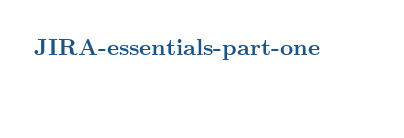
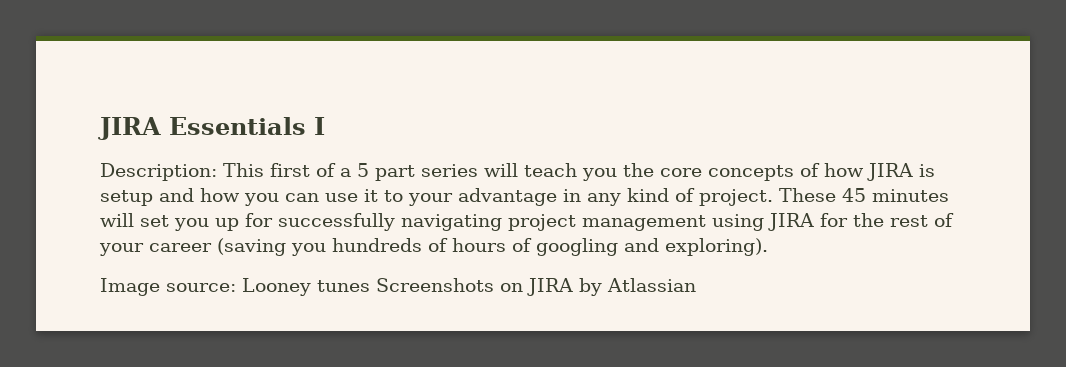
[34,39,320,60] JIRA-essentials-part-one -> [98,117,325,140] [100,163,935,181] [100,188,949,206] [100,213,954,231] [99,238,768,256] [100,278,696,296] JIRA Essentials I // Description: This first of a 5 part series will teach you the core concepts of how JIRA is setup and how you can use it to your advantage in any kind of project. These 45 minutes will set you up for successfully navigating project management using JIRA for the rest of your career (saving you hundreds of hours of googling and exploring). // Image source: Looney tunes Screenshots on JIRA by Atlassian

